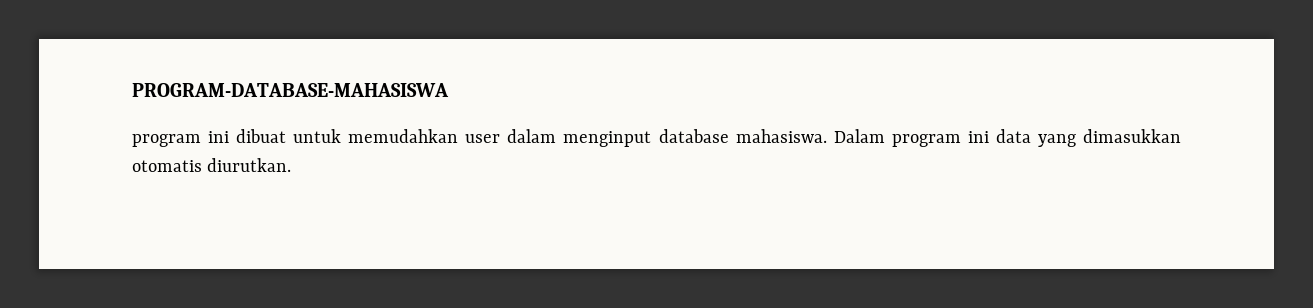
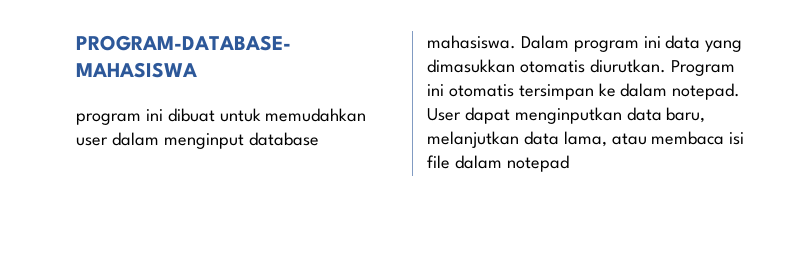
(292, 165) none -> [670,60,735,76] [427,83,741,100] [427,107,706,124] [427,131,745,148] [427,155,569,172] Program ini otomatis tersimpan ke dalam notepad. User dapat menginputkan data baru, melanjutkan data lama, atau membaca isi file dalam notepad

